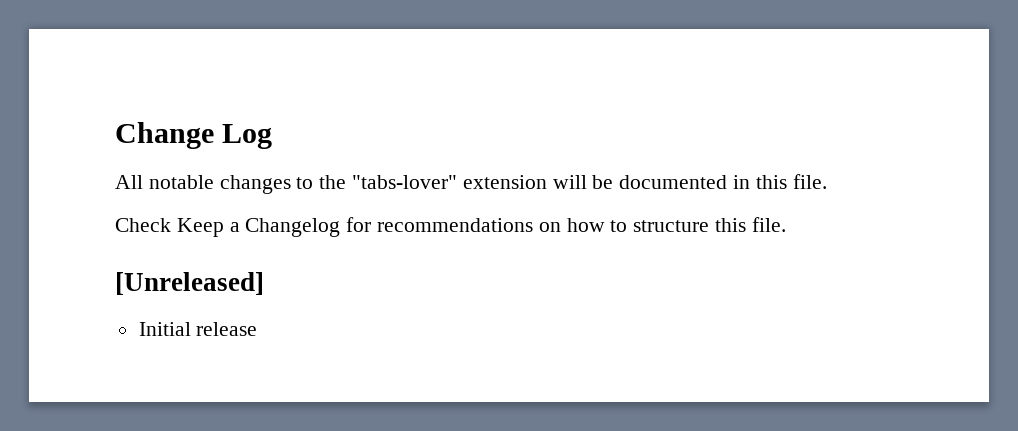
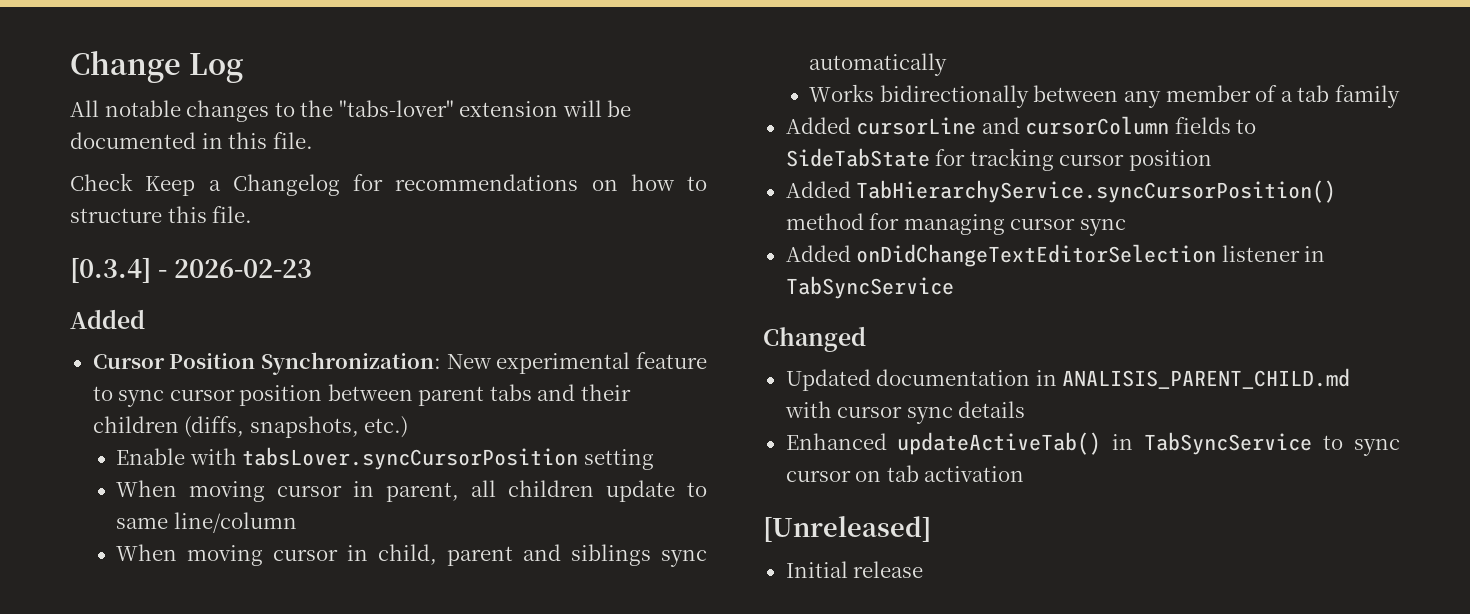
(786, 224) none -> [70,257,312,283] [70,309,145,329] [92,352,708,375] [92,384,631,407] [92,416,409,438] [116,447,655,470] [116,480,707,502] [116,512,297,533] [116,544,707,567] [809,53,948,76] [809,84,1400,108] [785,116,1257,135] [785,148,1212,171] [785,180,1337,203] [785,213,1126,236] [785,244,1326,267] [785,276,954,299] [763,326,866,352] [785,368,1351,391] [784,401,1026,424] [785,432,1400,456] [785,465,1025,482] // [0.3.4] - 2026-02-23 // Added // Cursor Position Synchronization: New experimental feature to sync cursor position between parent tabs and their children (diffs, snapshots, etc.) // Enable with tabsLover.syncCursorPosition setting // When moving cursor in parent, all children update to same line/column // When moving cursor in child, parent and siblings sync automatically // Works bidirectionally between any member of a tab family // Added cursorLine and cursorColumn fields to SideTabState for tracking cursor position // Added TabHierarchyService.syncCursorPosition() method for managing cursor sync // Added onDidChangeTextEditorSelection listener in TabSyncService // Changed // Updated documentation in ANALISIS_PARENT_CHILD.md with cursor sync details // Enhanced updateActiveTab() in TabSyncService to sync cursor on tab activation

